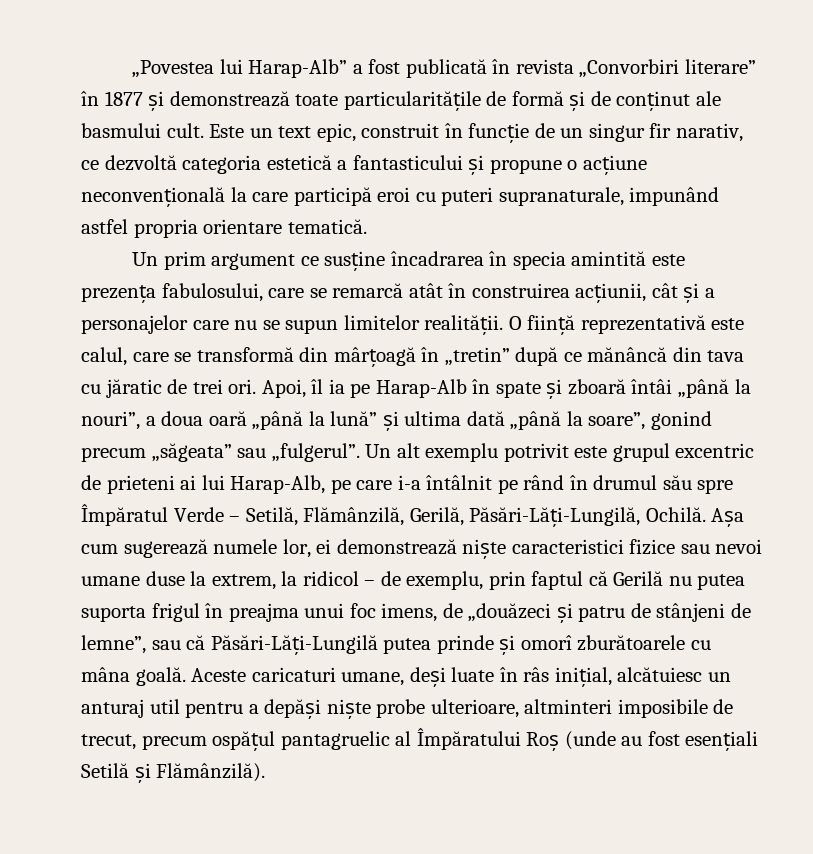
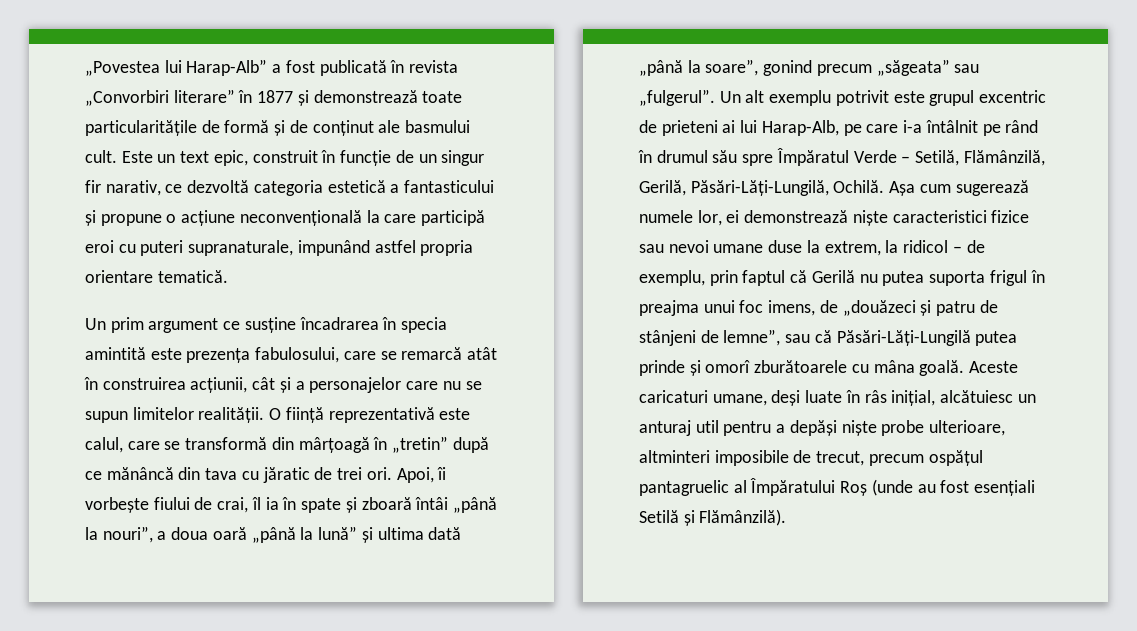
[311,379,467,398] îl ia pe Harap-Alb -> [437,467,447,480] [85,497,279,513] îi vorbește fiului de crai, îl ia

